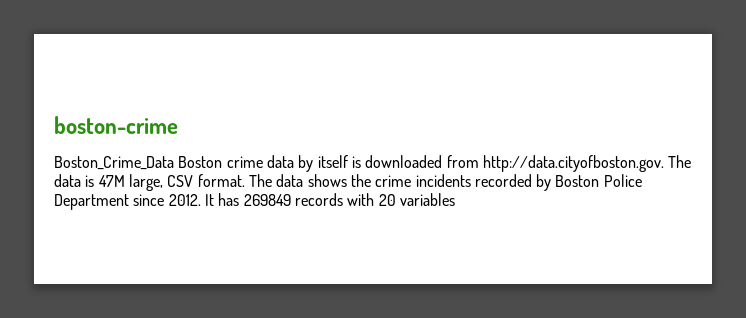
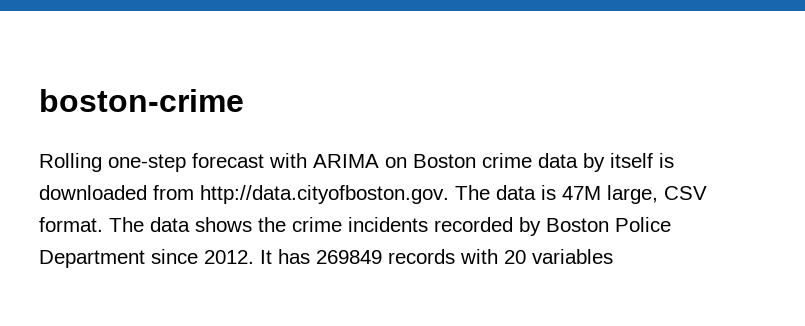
[54,156,174,170] Boston_Crime_Data -> [39,153,407,172] Rolling one-step forecast with ARIMA on

